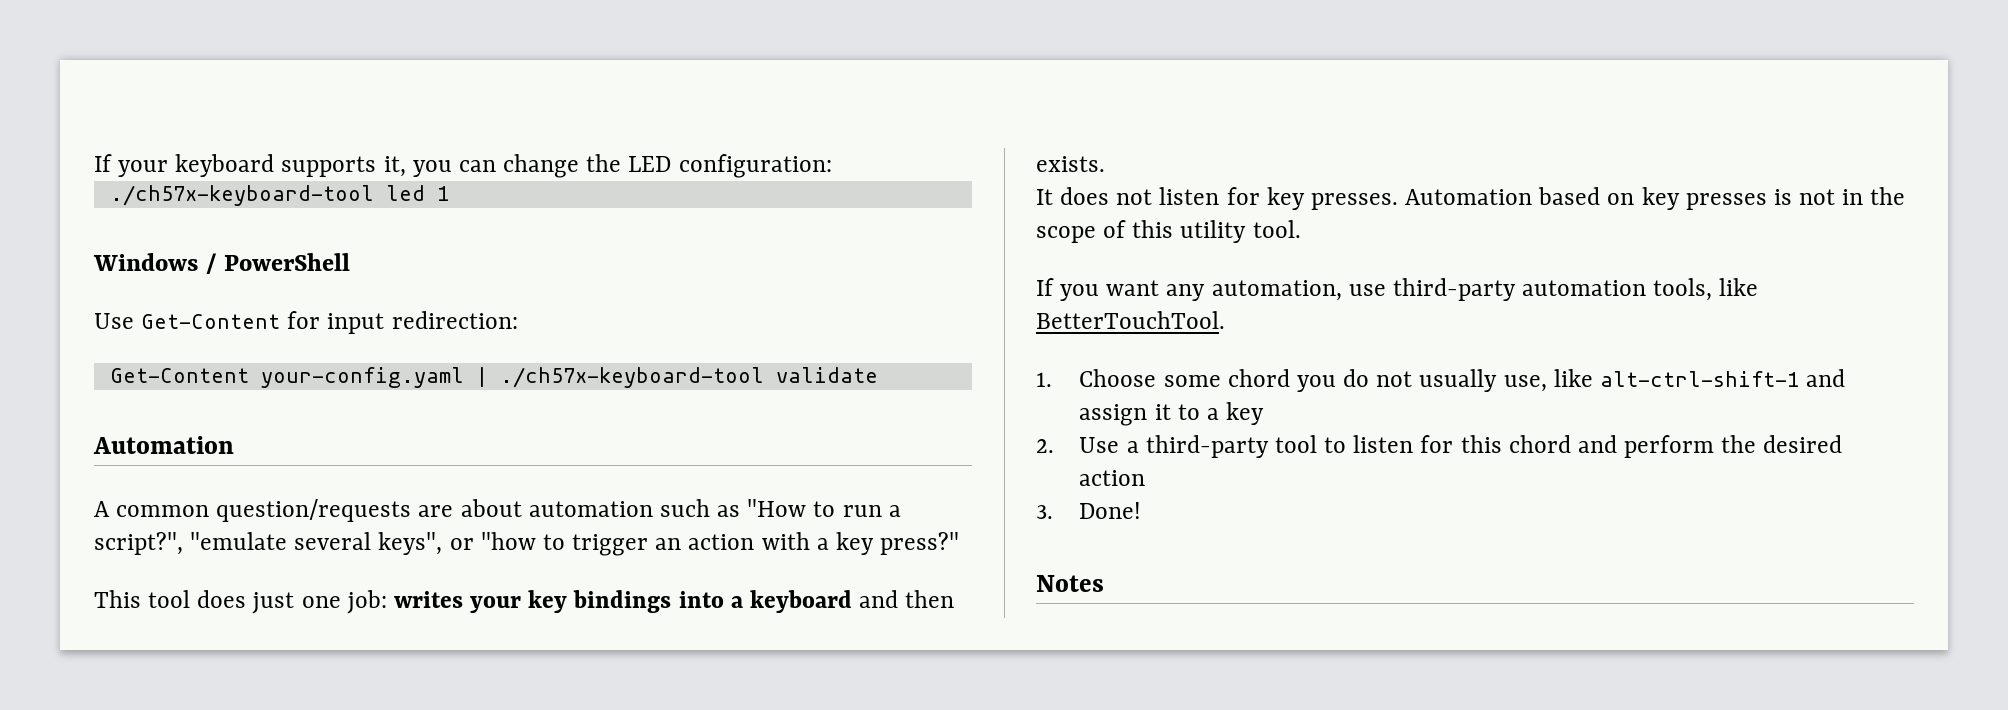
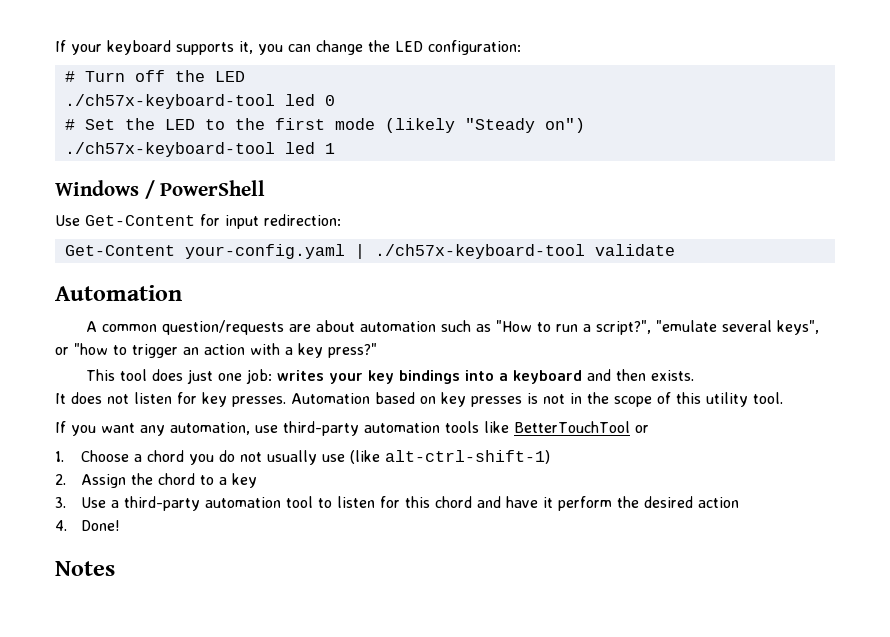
(832, 166) none -> [64,70,245,82] [64,94,335,109] [64,118,585,133] // # Turn off the LED // ./ch57x-keyboard-tool led 0 // # Set the LED to the first mode (likely "Steady on")
[1653,278,1759,301] [1036,311,1225,329] tools, like BetterTouchTool. -> [445,421,649,433] tools like BetterTouchTool or
[1163,375,1221,387] some -> [133,454,142,462] a
[1503,369,1845,392] [1079,404,1171,426] use, like alt-ctrl-shift-1 and assign it -> [321,450,550,464] [55,473,195,488] use (like alt-ctrl-shift-1) // 2. Assign the chord
[1036,439,1054,453] 2. -> [55,497,66,508] 3.
(1269, 446) none -> [204,497,281,508] automation
(1617, 444) none -> [505,496,553,508] have it
[1036,505,1053,519] 3. -> [55,520,67,531] 4.

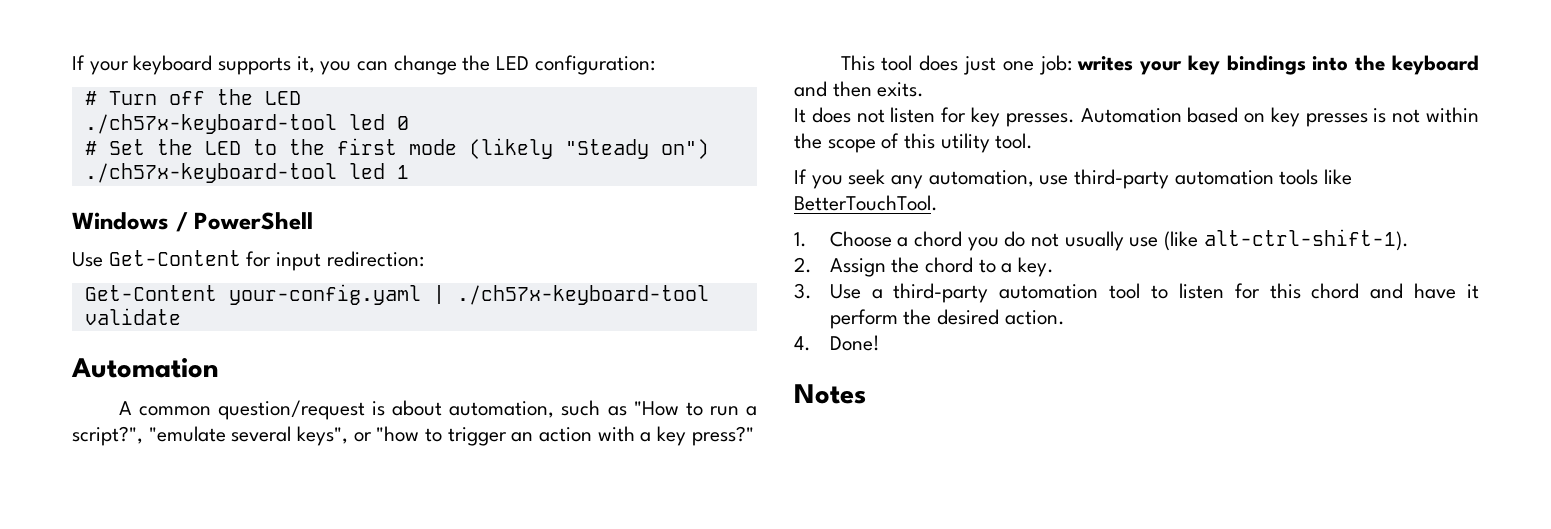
[161,320,436,335] question/requests are about automation -> [217,400,555,420] question/request is about automation,
[498,373,508,381] a -> [1355,55,1386,71] the
[650,370,694,381] exists. -> [877,82,925,97] exits.
[570,393,582,404] in -> [1426,107,1479,123] within
[101,423,135,433] want -> [848,169,886,185] seek
[514,421,649,433] BetterTouchTool or -> [794,195,938,211] BetterTouchTool.
[384,450,550,464] alt-ctrl-shift-1) -> [1203,229,1409,251] alt-ctrl-shift-1).
[231,473,257,488] key -> [1018,257,1055,277] key.
[697,497,739,508] action -> [1004,310,1065,325] action.

